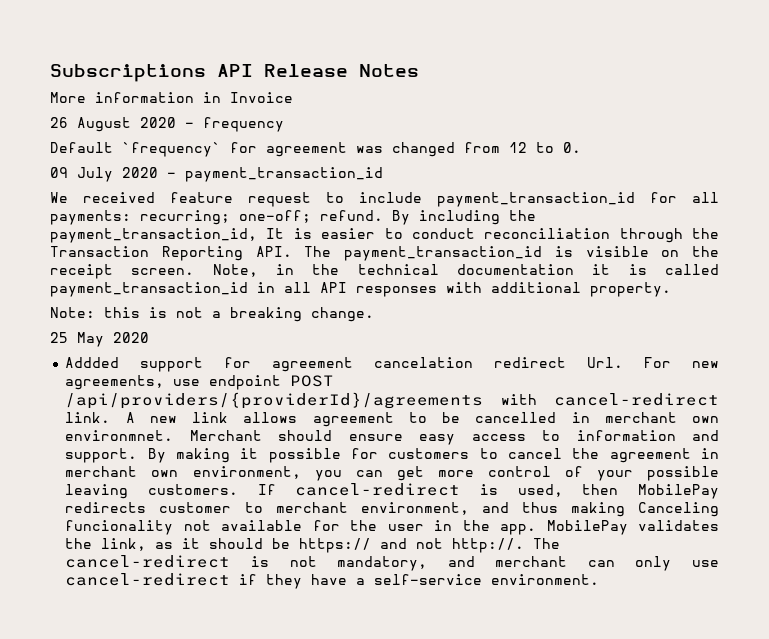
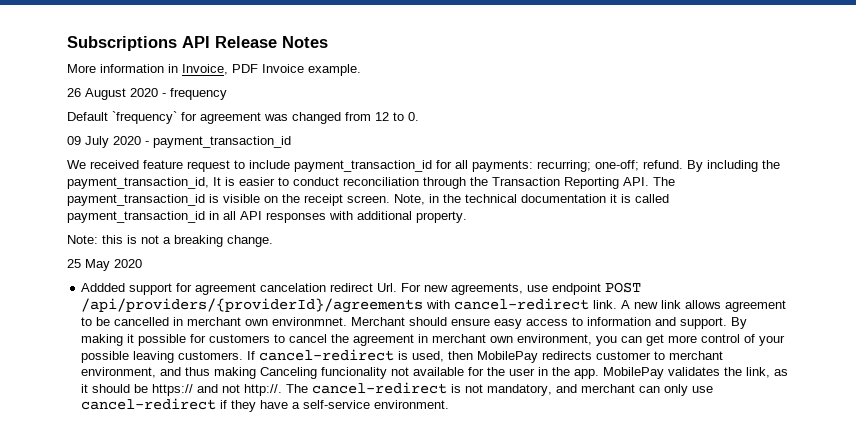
(221, 97) none -> [182,64,258,75] Invoice, PDF
(293, 97) none -> [308,64,361,76] example.

